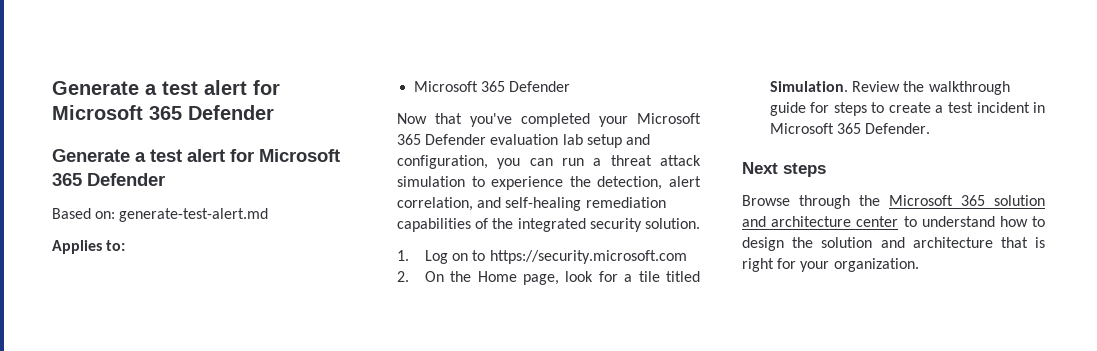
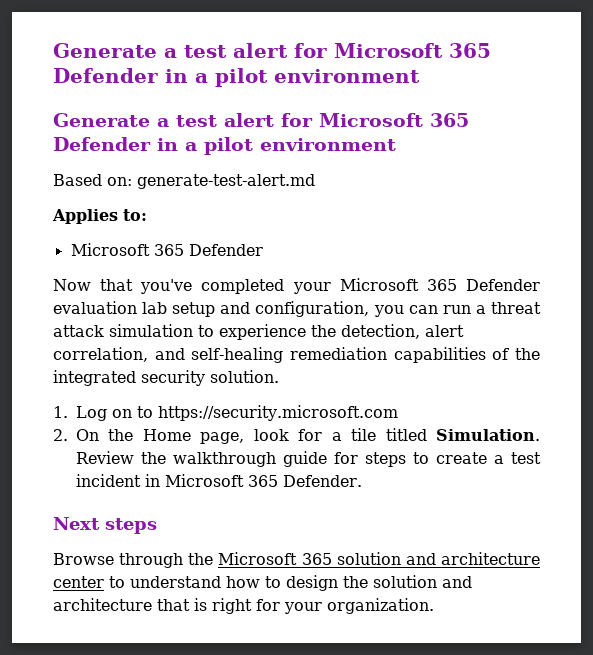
[52,80,280,95] [52,105,274,120] [52,149,340,162] [52,173,165,186] Generate a test alert for Microsoft 365 Defender // Generate a test alert for Microsoft 365 Defender -> [53,43,491,58] [53,68,420,87] [53,113,469,127] [53,137,396,155] Generate a test alert for Microsoft 365 Defender in a pilot environment // Generate a test alert for Microsoft 365 Defender in a pilot environment

